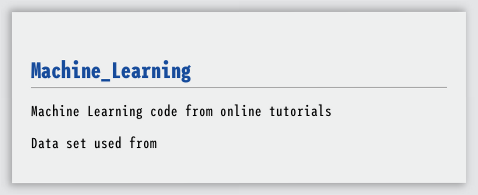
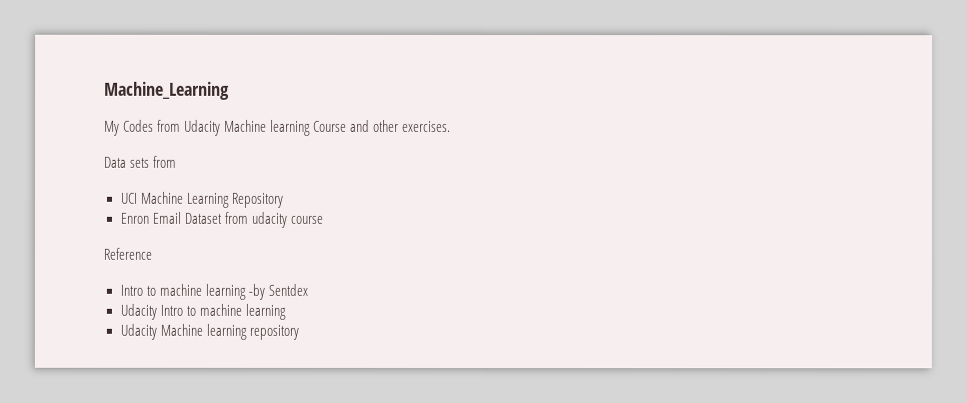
[31,103,333,120] [31,136,158,150] Machine Learning code from online tutorials // Data set used from -> [104,119,452,136] [104,155,178,168] [119,191,284,208] [119,211,323,228] [103,247,152,260] [119,283,308,300] [119,303,286,320] [119,323,299,340] My Codes from Udacity Machine learning Course and other exercises. // Data sets from // UCI Machine Learning Repository // Enron Email Dataset from udacity course // Reference // Intro to machine learning -by Sentdex // Udacity Intro to machine learning // Udacity Machine learning repository

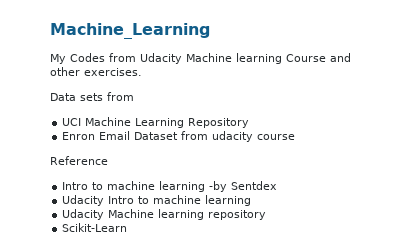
(299, 332) none -> [62,223,128,232] // Scikit-Learn

